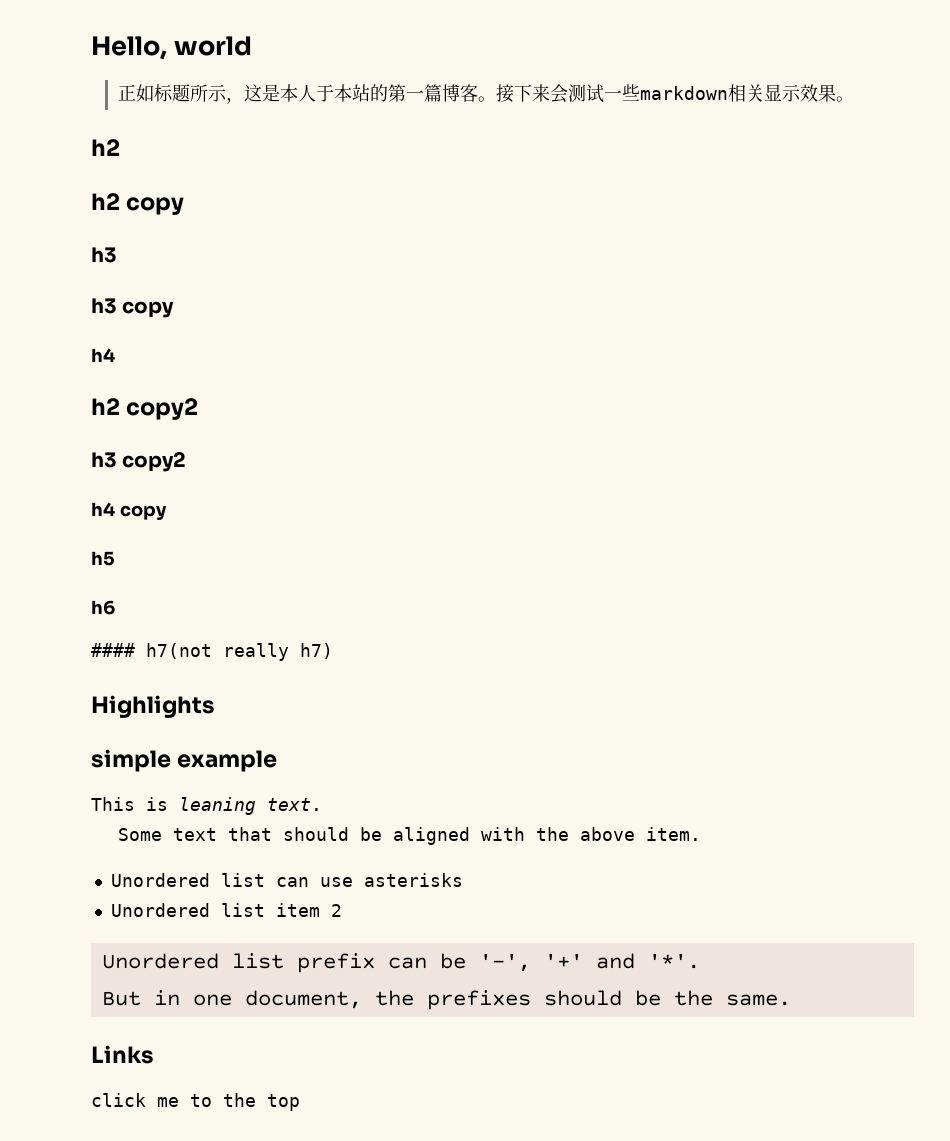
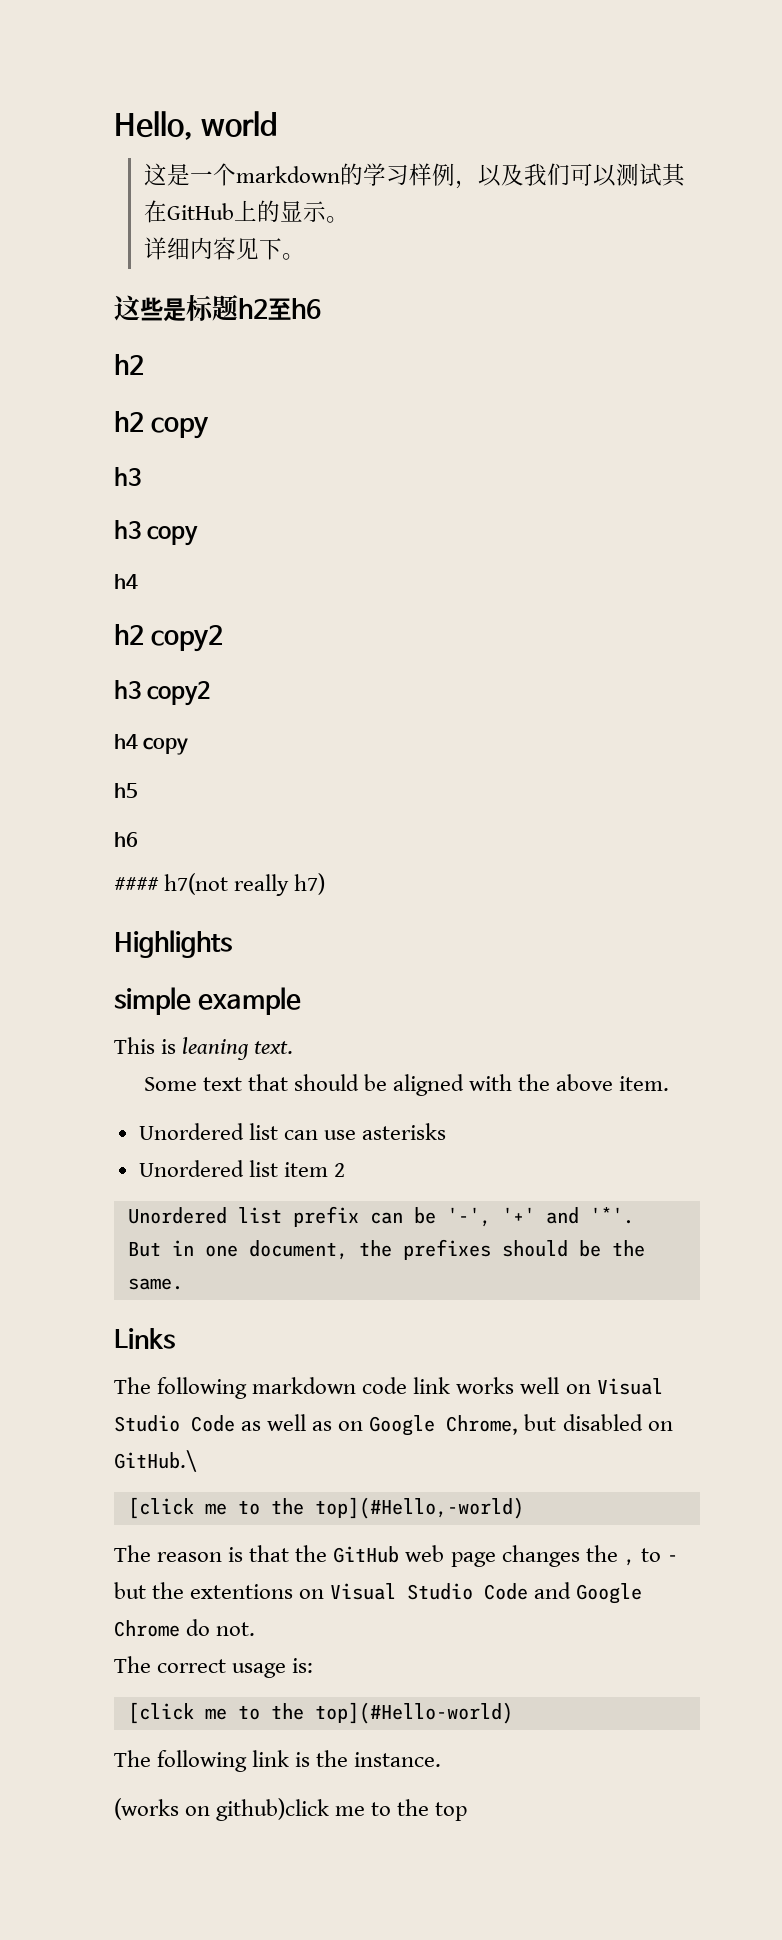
[117,84,854,104] 正如标题所示，这是本人于本站的第一篇博客。接下来会测试一些markdown相关显示效果。 -> [143,163,686,189] [143,200,349,223] [143,237,305,260] [114,294,321,322] 这是一个markdown的学习样例，以及我们可以测试其在GitHub上的显示。 // 详细内容见下。 // 这些是标题h2至h6
[91,1093,146,1107] click -> [114,1377,663,1399] [114,1414,673,1436] [114,1450,197,1472] [127,1497,524,1519] [114,1545,678,1567] [114,1582,643,1604] [114,1619,256,1637] [114,1656,314,1678] [127,1702,513,1724] [114,1750,442,1772] [114,1798,330,1821] The following markdown code link works well on Visual Studio Code as well as on Google Chrome, but disabled on GitHub.\ // [click me to the top](#Hello,-world) // The reason is that the GitHub web page changes the , to - but the extentions on Visual Studio Code and Google Chrome do not. // The correct usage is: // [click me to the top](#Hello-world) // The following link is the instance. // (works on github)click

